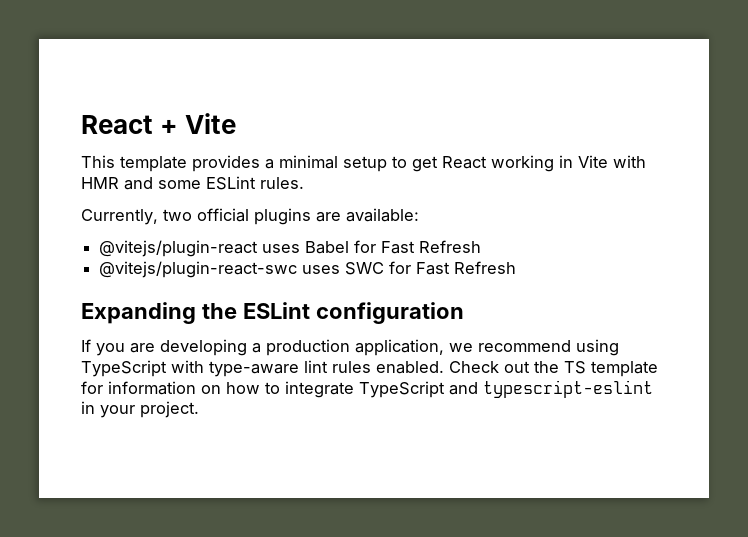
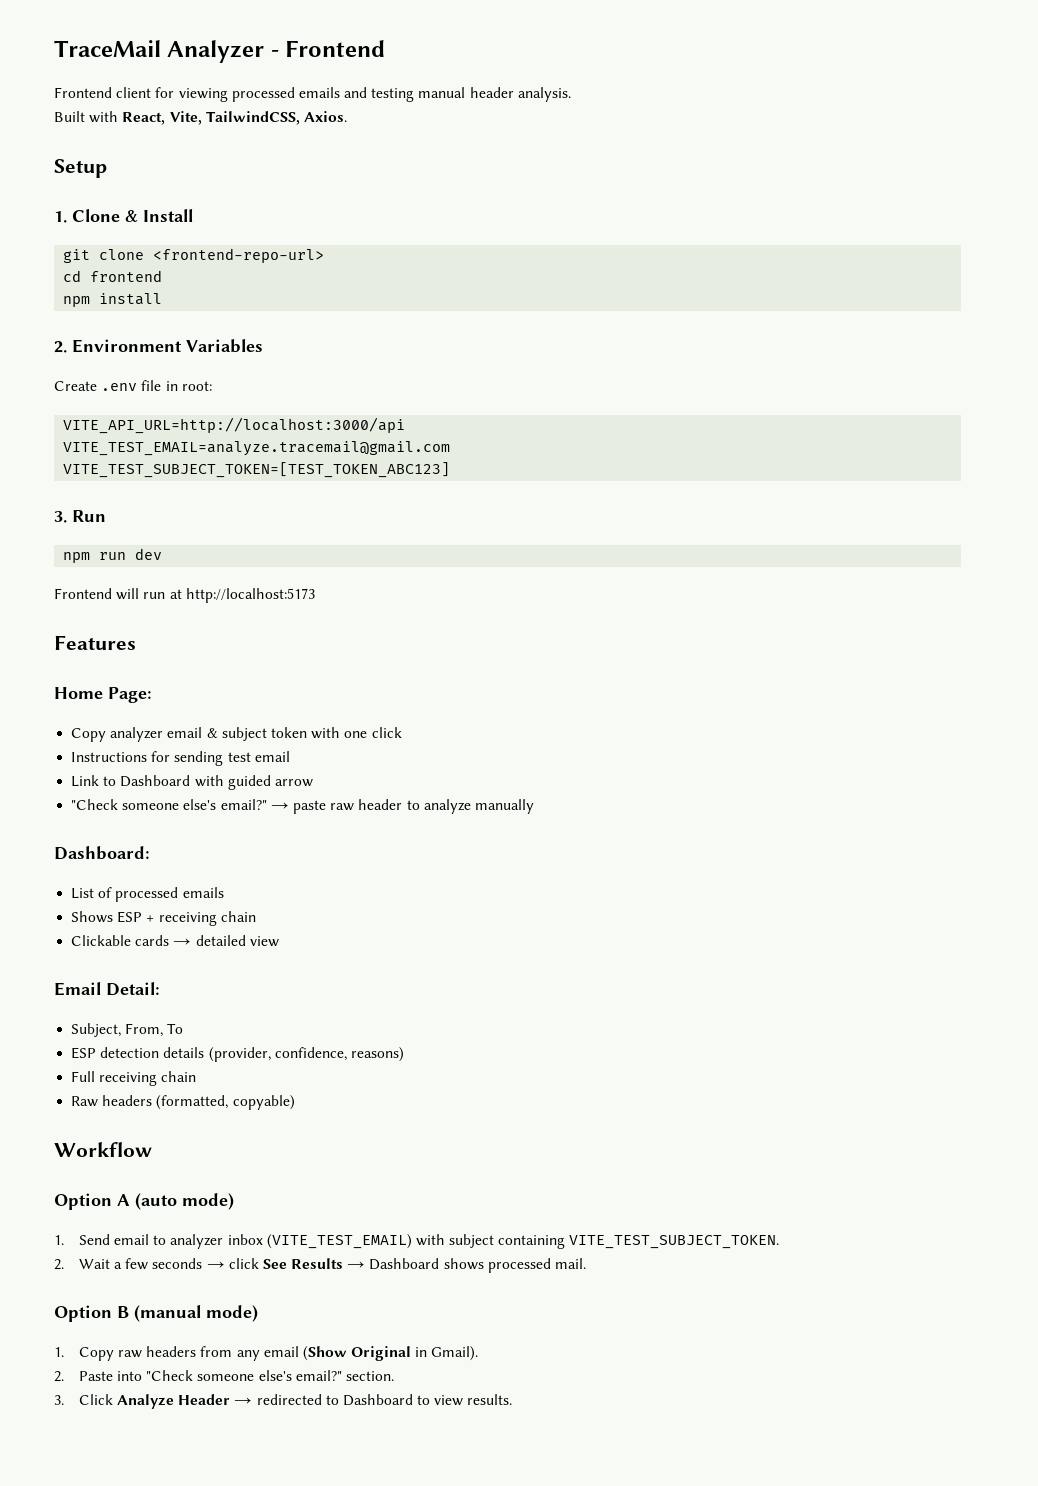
[81,113,237,134] [81,155,646,172] [81,176,304,190] [81,208,419,225] [99,240,482,257] [99,261,517,278] [81,302,464,324] [81,339,619,356] [81,360,658,377] [81,380,653,398] [81,401,199,418] React + Vite // This template provides a minimal setup to get React working in Vite with HMR and some ESLint rules. // Currently, two official plugins are available: // @vitejs/plugin-react uses Babel for Fast Refresh // @vitejs/plugin-react-swc uses SWC for Fast Refresh // Expanding the ESLint configuration // If you are developing a production application, we recommend using TypeScript with type-aware lint rules enabled. Check out the TS template for information on how to integrate TypeScript and typescript-eslint in your project. -> [54,40,386,63] [54,87,571,102] [54,111,347,125] [54,159,107,178] [54,209,193,223] [63,248,325,263] [63,270,163,282] [63,293,163,307] [54,339,263,353] [54,380,212,391] [63,417,406,434] [63,441,451,456] [63,462,451,478] [54,510,106,523] [63,548,163,563] [54,588,315,603] [54,635,136,650] [54,687,152,703] [71,727,402,742] [71,751,290,766] [71,775,313,790] [71,799,534,814] [54,846,150,860] [71,887,224,902] [71,911,256,926] [71,935,279,947] [54,982,160,996] [71,1023,184,1037] [71,1047,404,1062] [71,1071,197,1086] [71,1095,295,1110] [54,1142,152,1157] [54,1193,234,1210] [54,1234,780,1249] [54,1258,586,1273] [54,1305,258,1322] [54,1346,479,1361] [54,1370,394,1382] [54,1394,513,1409] TraceMail Analyzer - Frontend // Frontend client for viewing processed emails and testing manual header analysis. // Built with React, Vite, TailwindCSS, Axios. // Setup // 1. Clone & Install // git clone <frontend-repo-url> // cd frontend // npm install // 2. Environment Variables // Create .env file in root: // VITE_API_URL=http://localhost:3000/api // VITE_TEST_EMAIL=analyze.tracemail@gmail.com // VITE_TEST_SUBJECT_TOKEN=[TEST_TOKEN_ABC123] // 3. Run // npm run dev // Frontend will run at http://localhost:5173 // Features // Home Page: // Copy analyzer email & subject token with one click // Instructions for sending test email // Link to Dashboard with guided arrow // "Check someone else's email?" → paste raw header to analyze manually // Dashboard: // List of processed emails // Shows ESP + receiving chain // Clickable cards → detailed view // Email Detail: // Subject, From, To // ESP detection details (provider, confidence, reasons) // Full receiving chain // Raw headers (formatted, copyable) // Workflow // Option A (auto mode) // 1. Send email to analyzer inbox (VITE_TEST_EMAIL) with subject containing VITE_TEST_SUBJECT_TOKEN. // 2. Wait a few seconds → click See Results → Dashboard shows processed mail. // Option B (manual mode) // 1. Copy raw headers from any email (Show Original in Gmail). // 2. Paste into "Check someone else's email?" section. // 3. Click Analyze Header → redirected to Dashboard to view results.

